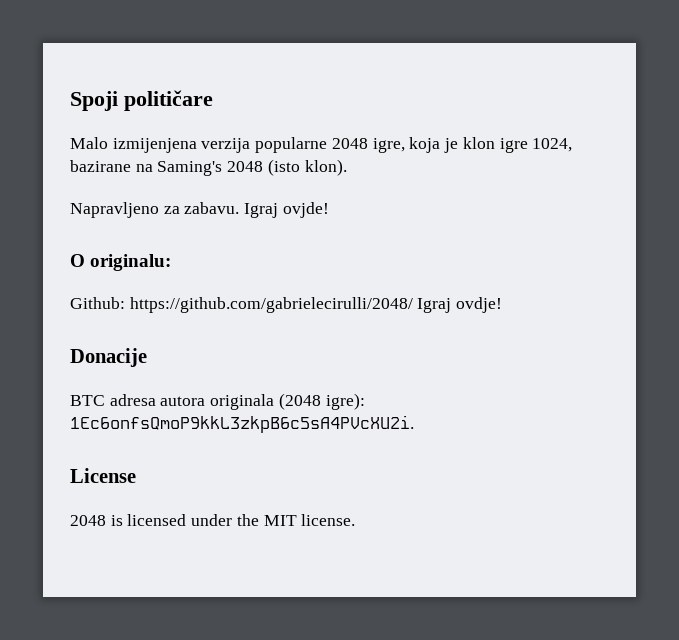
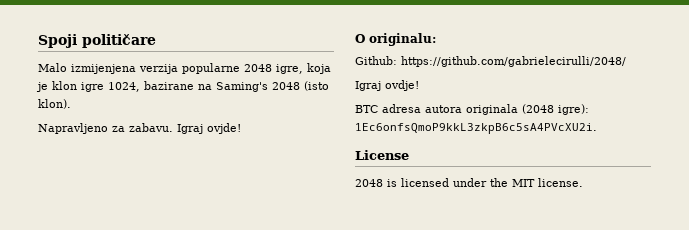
(413, 305) none -> (626, 61) //
[70,348,147,367] // Donacije -> (419, 85) none

